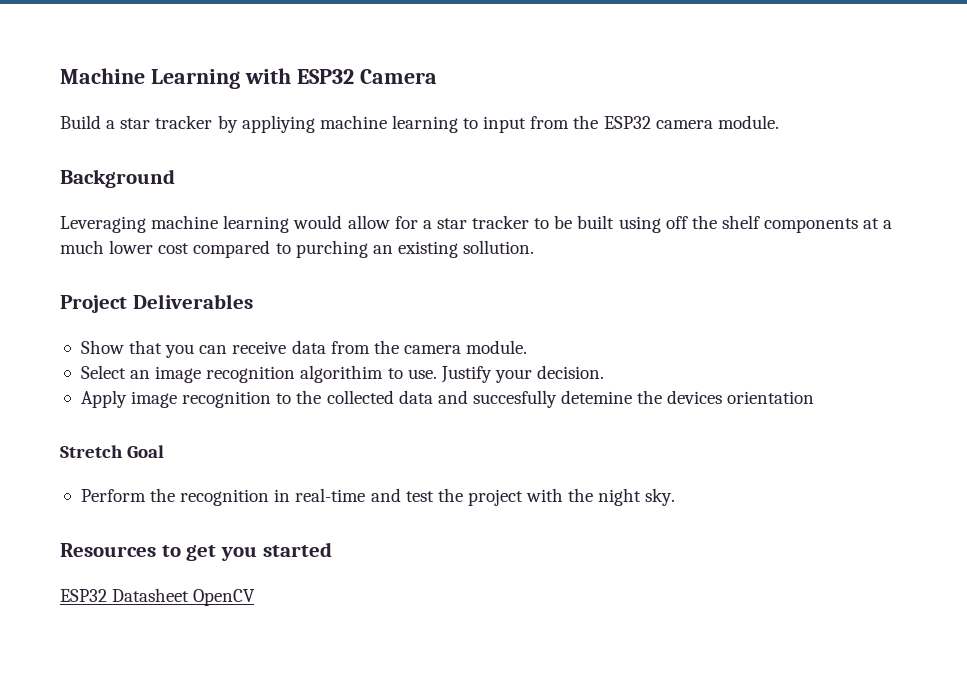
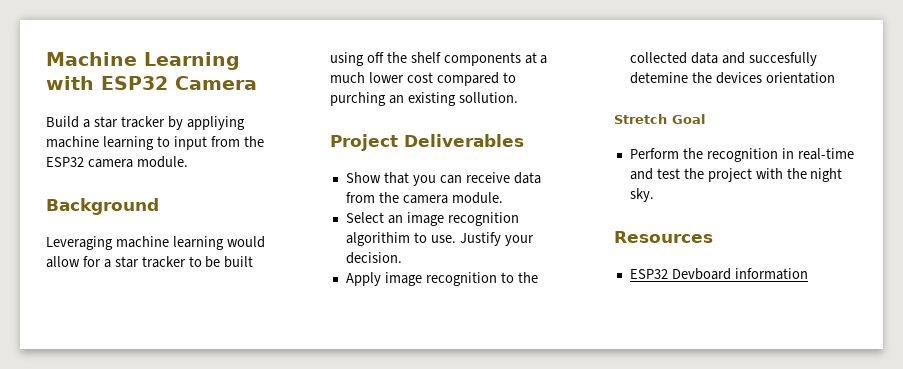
[161,542,332,561] [60,588,256,606] to get you started // ESP32 Datasheet OpenCV -> [629,268,808,280] // ESP32 Devboard information

